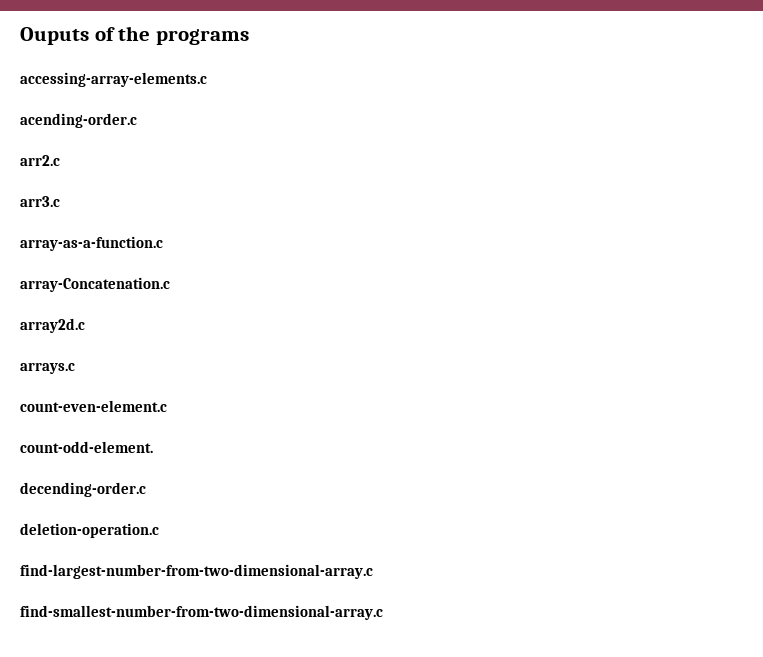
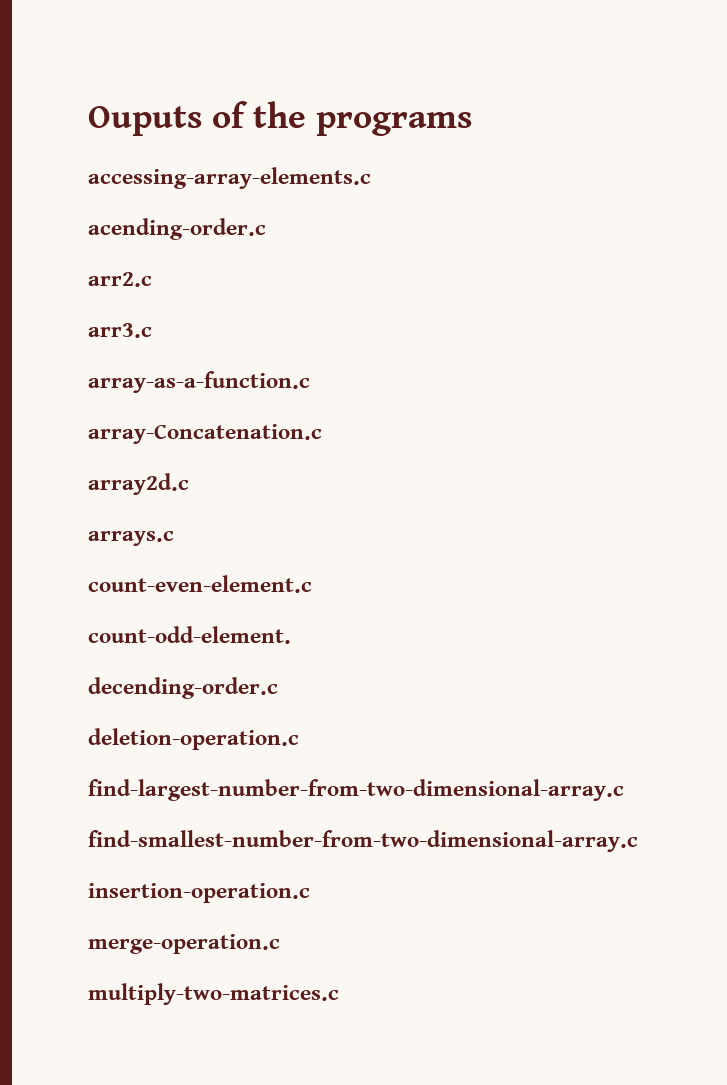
(383, 612) none -> [88,883,310,903] [88,934,280,954] [88,983,339,1005] // insertion-operation.c // merge-operation.c // multiply-two-matrices.c

